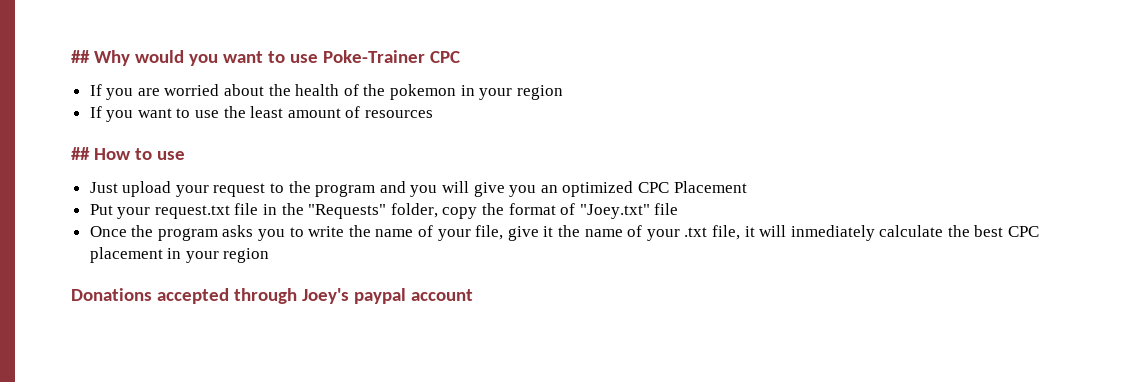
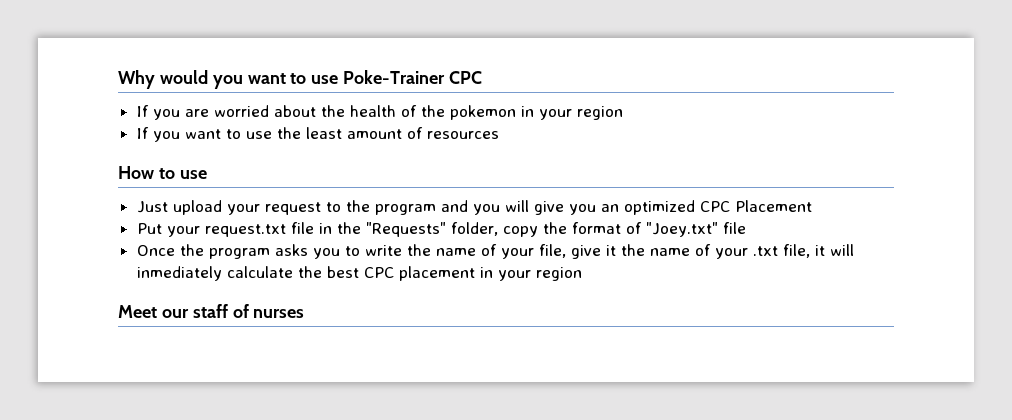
[71,50,90,63] ## -> (118, 79) none
[71,147,90,160] ## -> (499, 135) none
[71,288,473,304] Donations accepted through Joey's paypal account -> [118,304,305,318] Meet our staff of nurses

